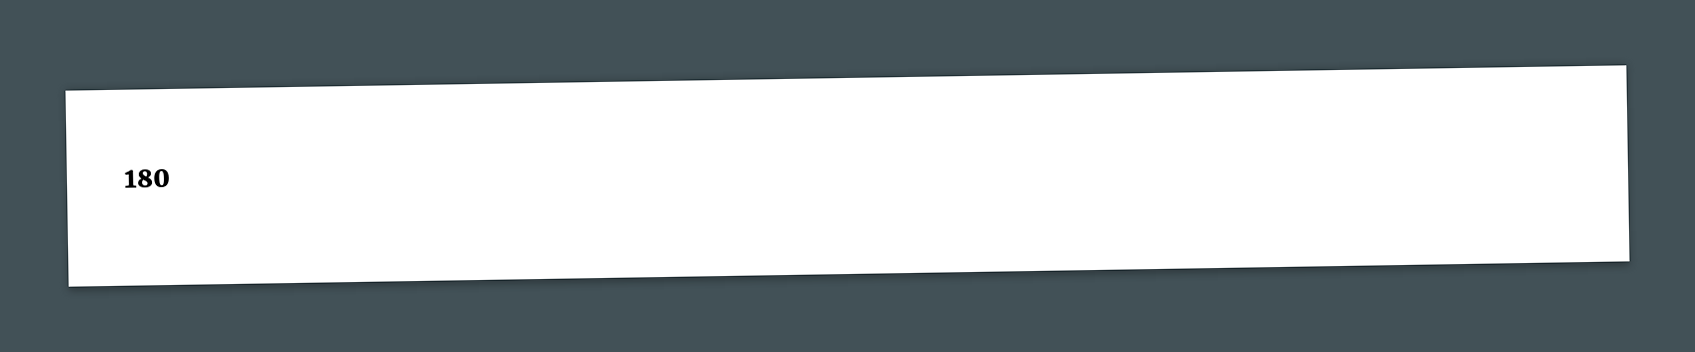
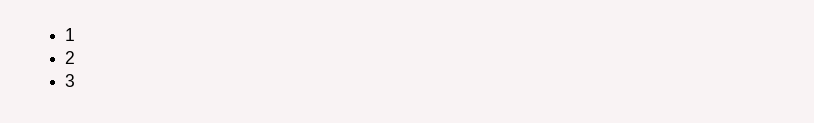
[123,168,171,188] 180 -> [65,28,76,41] [65,51,76,64] [65,74,76,87] 1 // 2 // 3

